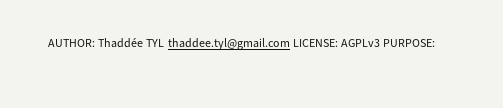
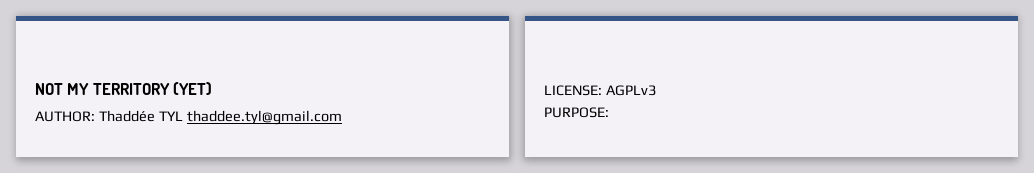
(48, 43) none -> [35,82,213,95] NOT MY TERRITORY (YET) //
(290, 44) none -> (342, 117) //
(381, 43) none -> (656, 90) //

